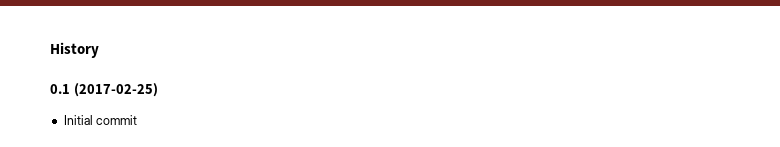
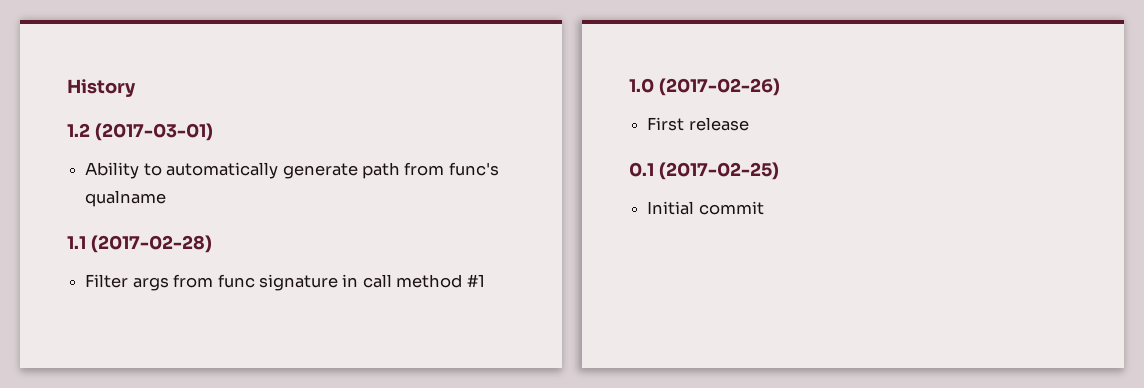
(99, 50) none -> [67,123,213,141] [85,162,499,179] [85,190,167,207] [67,235,212,253] [85,274,485,291] [629,78,780,96] [647,117,749,131] // 1.2 (2017-03-01) // Ability to automatically generate path from func's qualname // 1.1 (2017-02-28) // Filter args from func signature in call method #1 // 1.0 (2017-02-26) // First release

